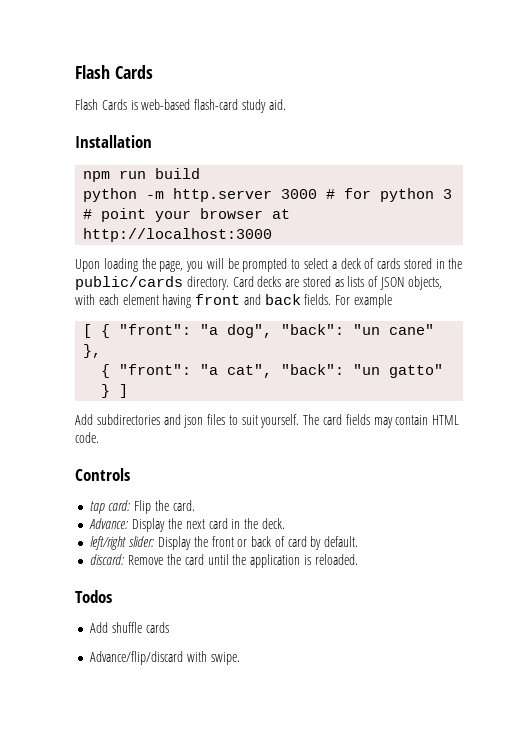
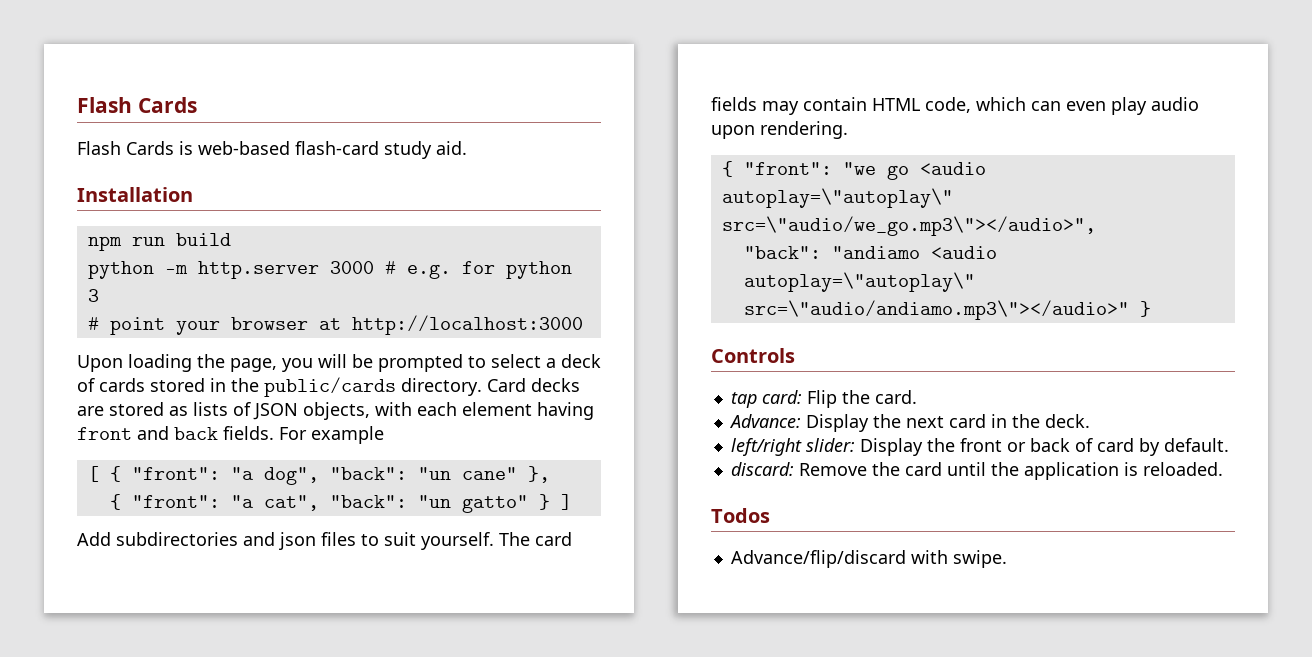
(336, 194) none -> [406,264,451,279] e.g.
[75,432,99,443] code. -> [925,97,1199,115] [711,121,848,139] [721,161,986,180] [721,188,953,208] [721,216,1096,236] [743,246,997,259] [743,272,975,292] [743,300,1151,320] code, which can even play audio upon rendering. // { "front": "we go <audio autoplay=\"autoplay\" src=\"audio/we_go.mp3\"></audio>", // "back": "andiamo <audio autoplay=\"autoplay\" src=\"audio/andiamo.mp3\"></audio>" }
[90,622,169,633] // Add shuffle cards -> (770, 515) none

